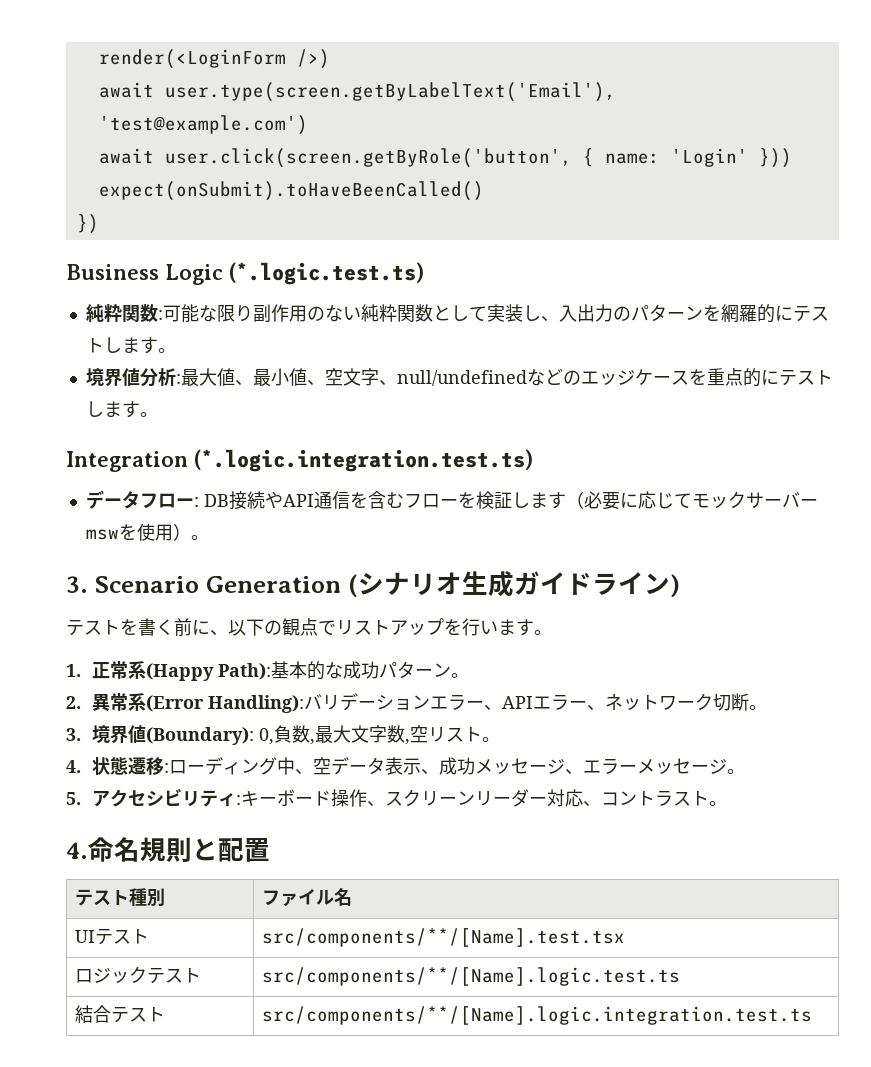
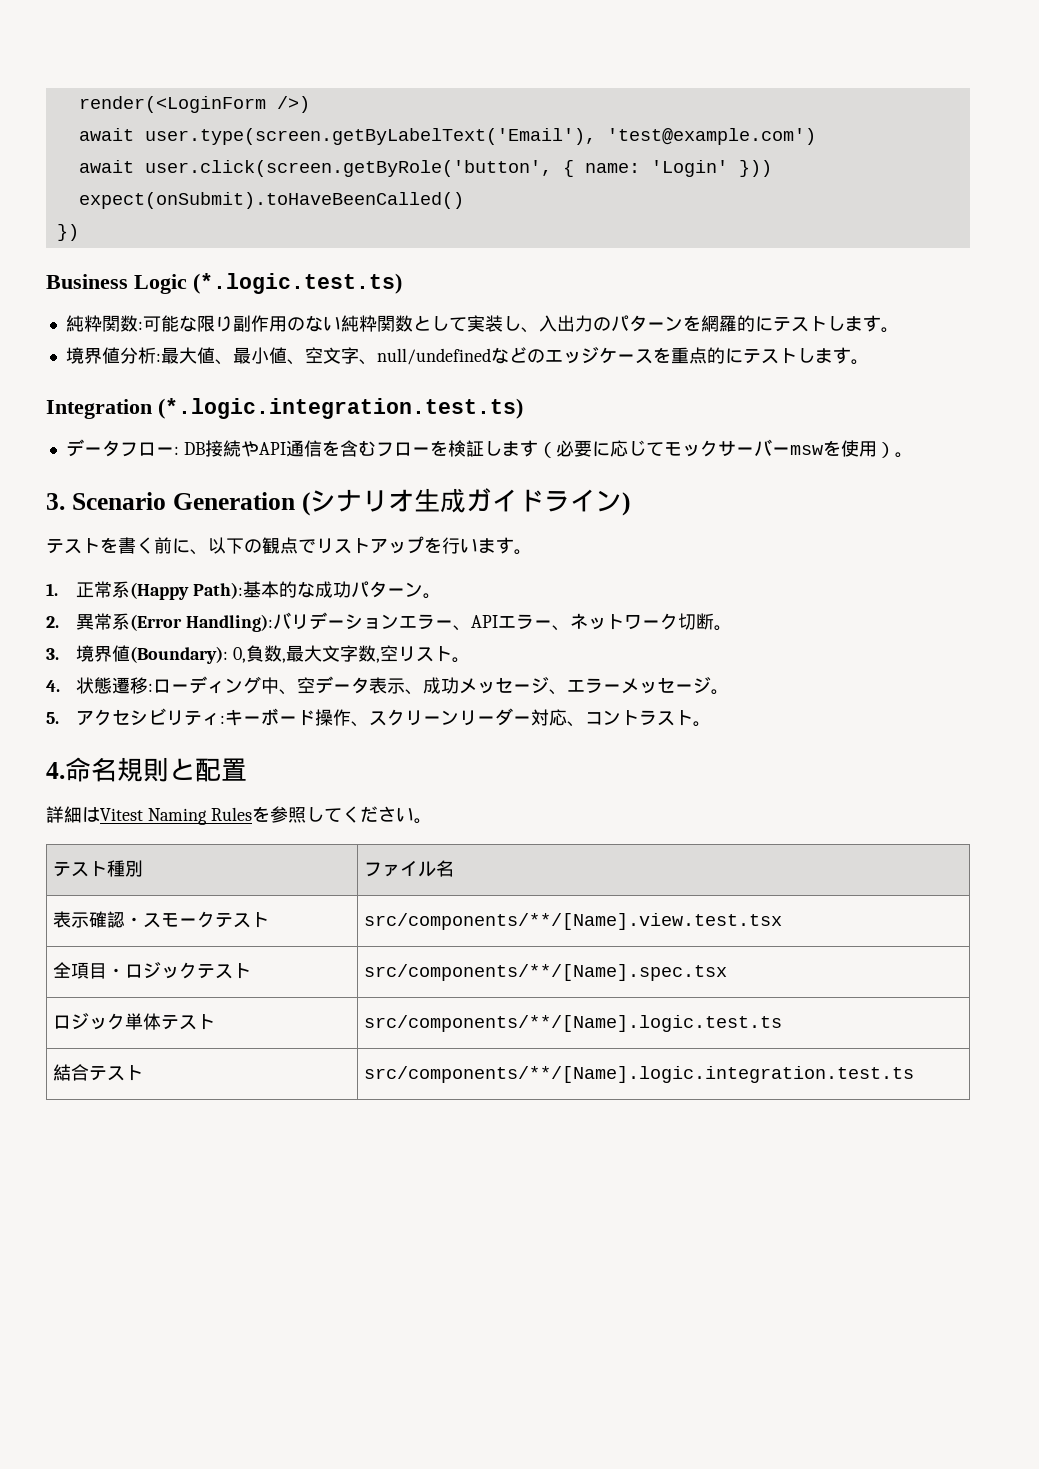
(270, 850) none -> [46,806,432,825] // 詳細はVitest Naming Rulesを参照してください。
[75,928,150,945] [262,928,626,947] [75,966,148,984] UIテスト | src/components/**/[Name].test.tsx // ロジック -> [53,911,270,928] [364,913,783,930] [53,962,252,979] [364,964,728,981] [53,1013,162,1030] 表示確認・スモークテスト | src/components/**/[Name].view.test.tsx // 全項目・ロジックテスト | src/components/**/[Name].spec.tsx // ロジック単体

